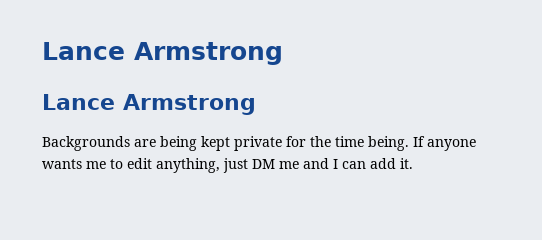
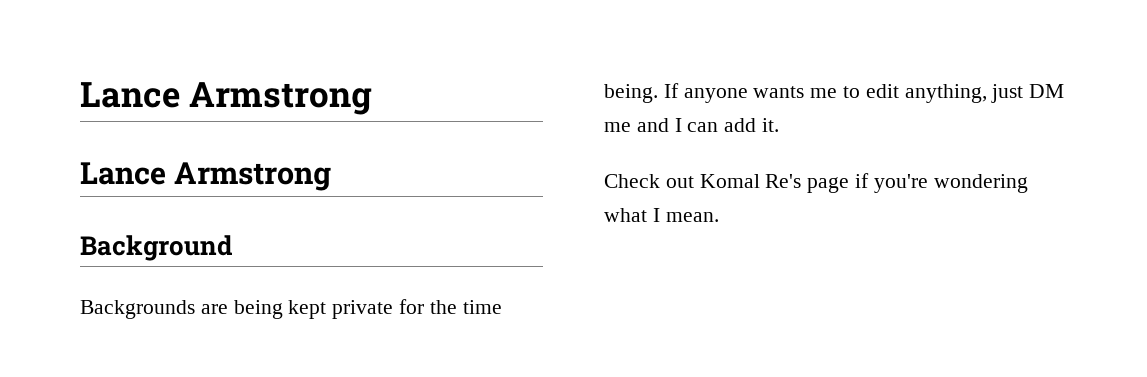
(256, 104) none -> [80,235,232,261] // Background
(413, 163) none -> [604,173,1028,193] [604,208,719,222] // Check out Komal Re's page if you're wondering what I mean.

